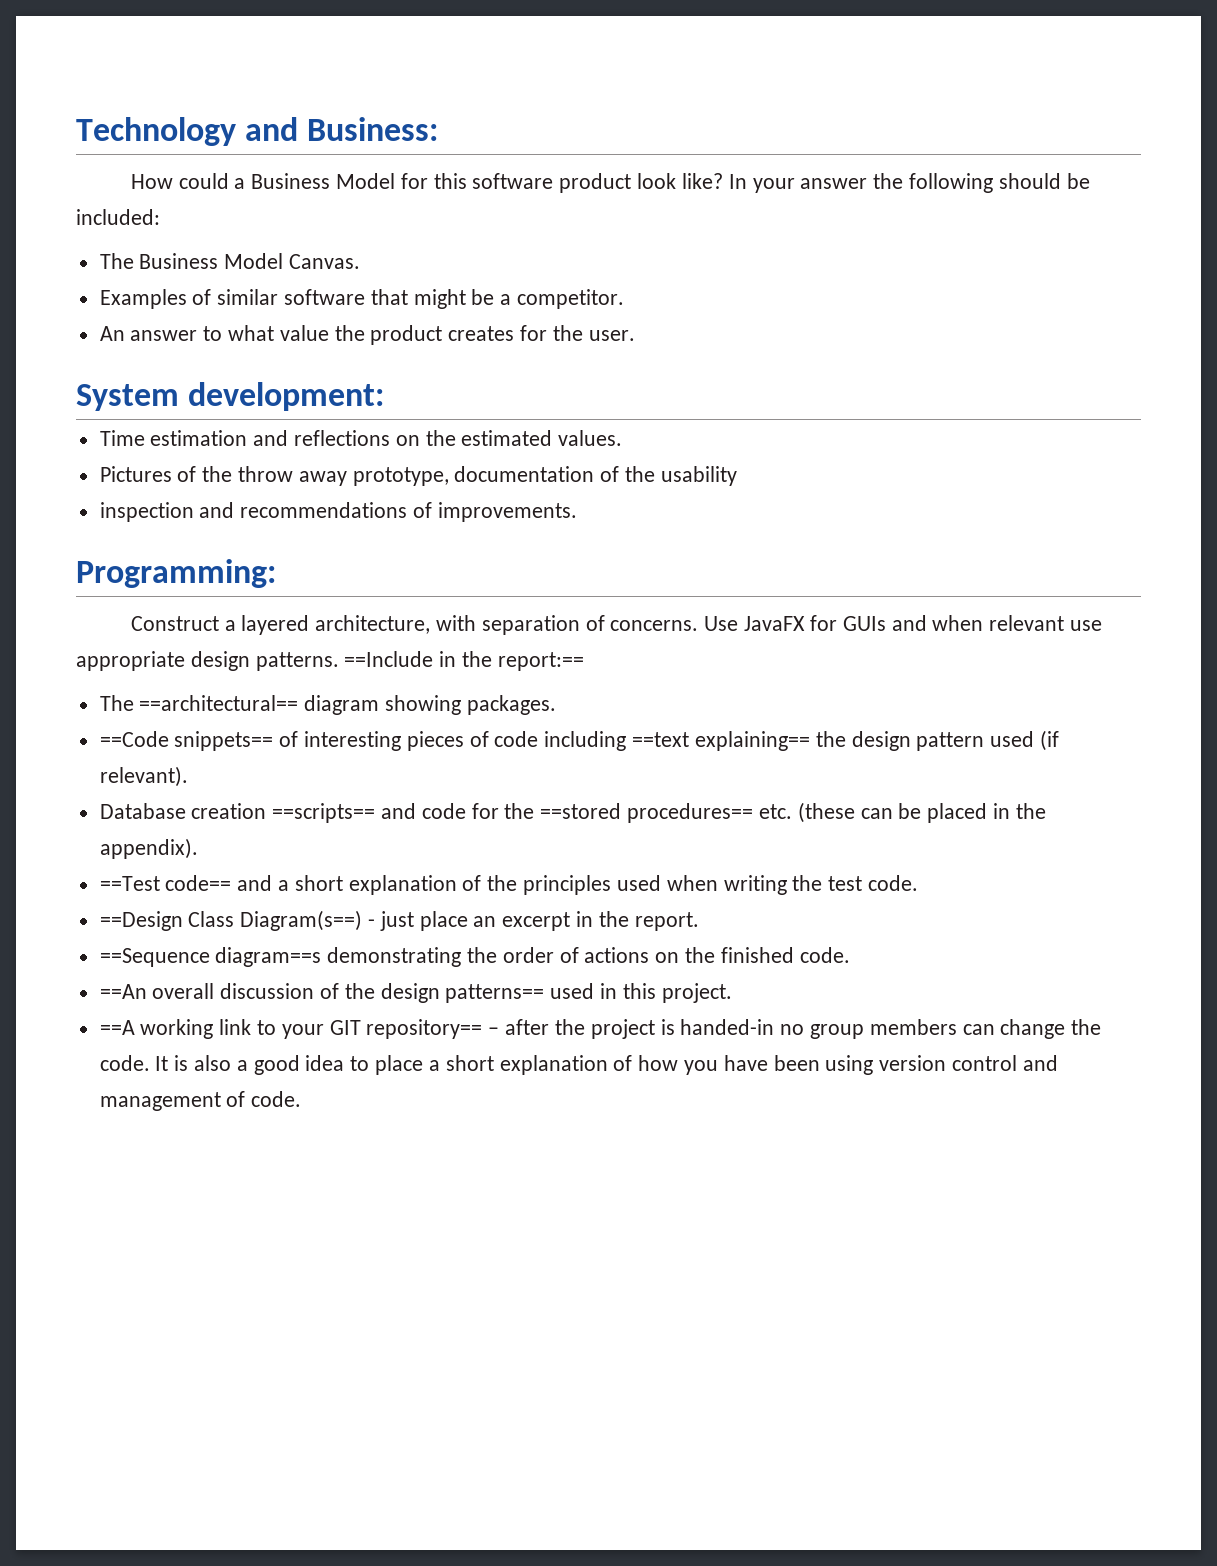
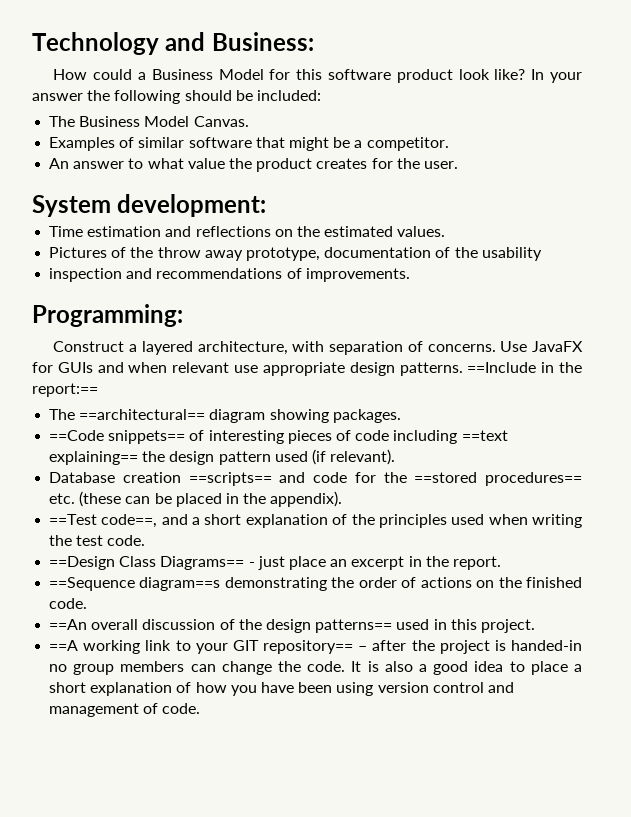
[165,875,232,891] code== -> [101,514,158,528] code==,
[240,910,363,931] Diagram(s==) -> [160,556,245,570] Diagrams==

